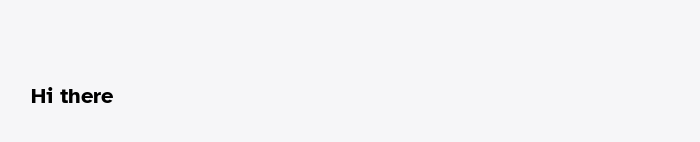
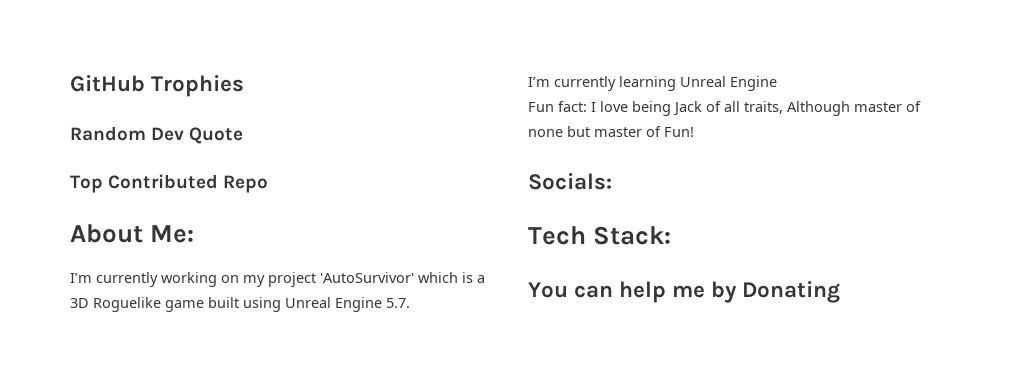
[31,87,114,103] Hi there -> [70,75,245,97] [70,126,244,144] [70,174,269,193] [70,224,195,243] [70,272,485,287] [70,297,410,312] [528,76,777,91] [528,101,921,116] [528,126,694,137] [528,173,612,190] [528,226,672,245] [528,281,841,303] GitHub Trophies // Random Dev Quote // Top Contributed Repo // About Me: // I’m currently working on my project 'AutoSurvivor' which is a 3D Roguelike game built using Unreal Engine 5.7. // I’m currently learning Unreal Engine // Fun fact: I love being Jack of all traits, Although master of none but master of Fun! // Socials: // Tech Stack: // You can help me by Donating

